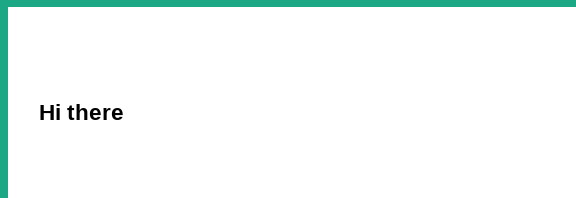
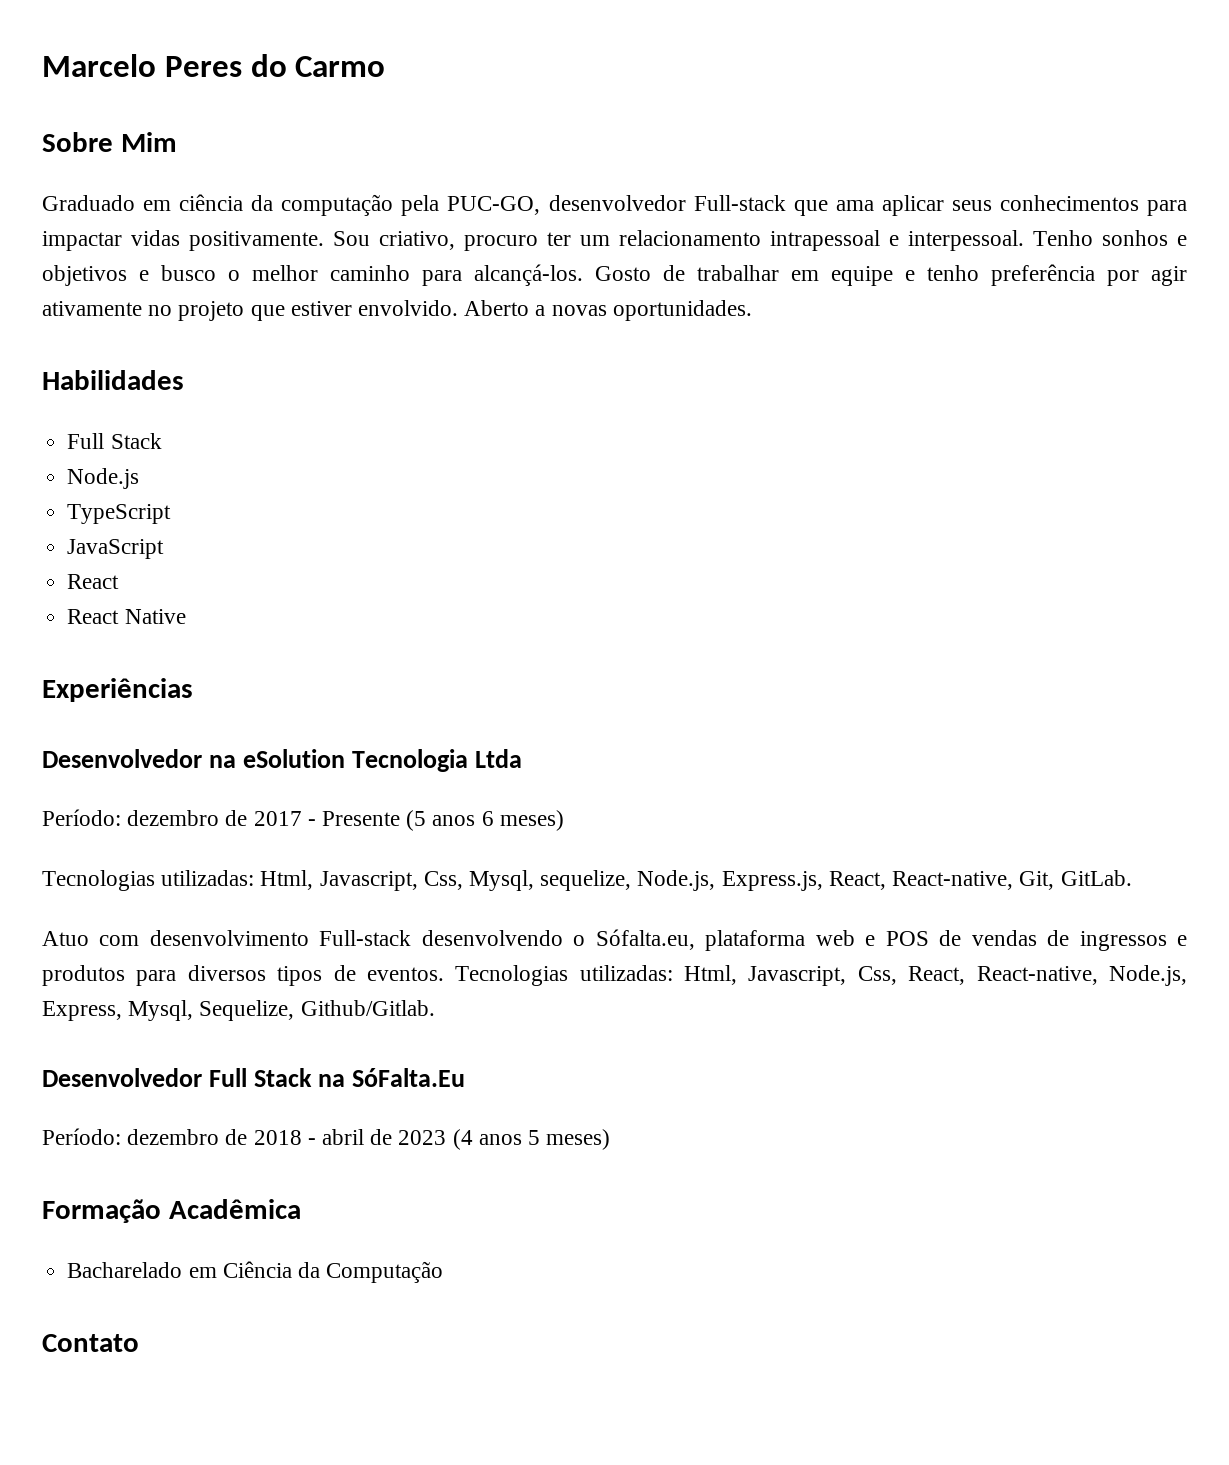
[39,104,125,120] Hi there -> [42,54,386,77] [42,132,177,152] [42,194,1187,216] [42,230,1187,251] [42,264,1187,286] [42,300,752,321] [42,370,184,390] [67,433,162,449] [67,468,140,489] [67,504,172,524] [67,539,165,559] [67,574,120,589] [67,609,186,624] [42,678,193,702] [42,749,523,772] [42,809,564,831] [42,870,1132,891] [42,929,1188,951] [42,965,1187,986] [42,1000,435,1021] [42,1068,466,1087] [42,1128,611,1150] [42,1199,301,1223] [67,1261,444,1283] [42,1334,139,1352] Marcelo Peres do Carmo // Sobre Mim // Graduado em ciência da computação pela PUC-GO, desenvolvedor Full-stack que ama aplicar seus conhecimentos para impactar vidas positivamente. Sou criativo, procuro ter um relacionamento intrapessoal e interpessoal. Tenho sonhos e objetivos e busco o melhor caminho para alcançá-los. Gosto de trabalhar em equipe e tenho preferência por agir ativamente no projeto que estiver envolvido. Aberto a novas oportunidades. // Habilidades // Full Stack // Node.js // TypeScript // JavaScript // React // React Native // Experiências // Desenvolvedor na eSolution Tecnologia Ltda // Período: dezembro de 2017 - Presente (5 anos 6 meses) // Tecnologias utilizadas: Html, Javascript, Css, Mysql, sequelize, Node.js, Express.js, React, React-native, Git, GitLab. // Atuo com desenvolvimento Full-stack desenvolvendo o Sófalta.eu, plataforma web e POS de vendas de ingressos e produtos para diversos tipos de eventos. Tecnologias utilizadas: Html, Javascript, Css, React, React-native, Node.js, Express, Mysql, Sequelize, Github/Gitlab. // Desenvolvedor Full Stack na SóFalta.Eu // Período: dezembro de 2018 - abril de 2023 (4 anos 5 meses) // Formação Acadêmica // Bacharelado em Ciência da Computação // Contato

